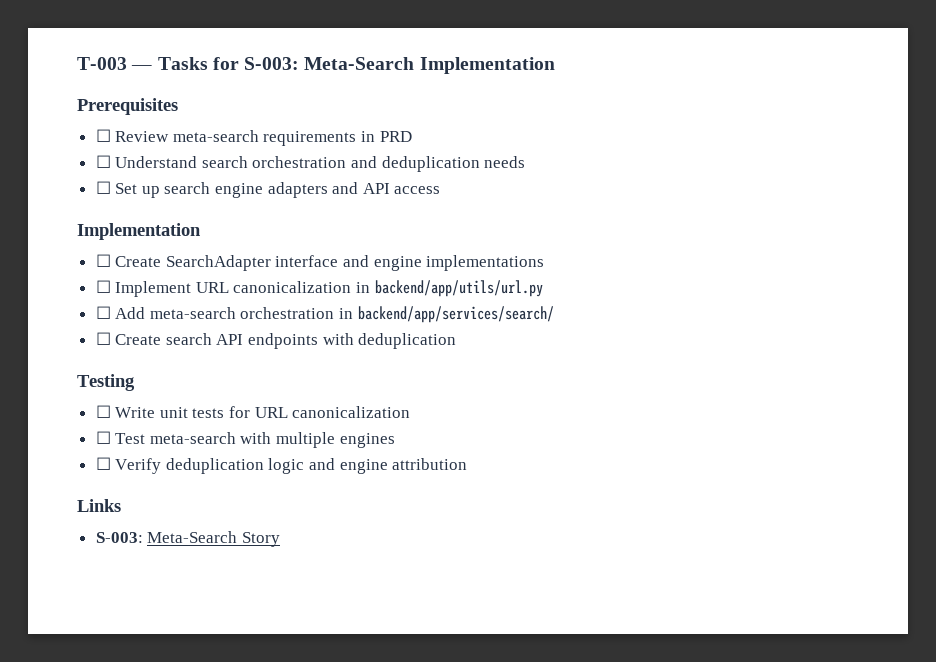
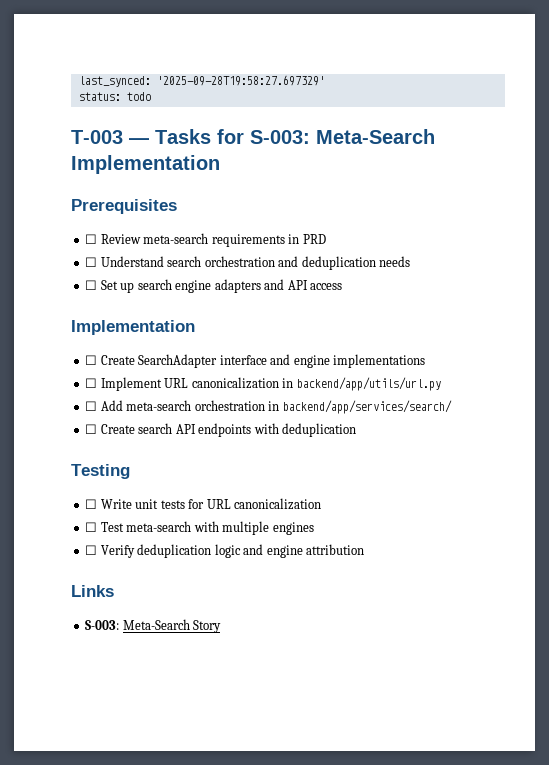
(77, 63) none -> [78,75,325,87] [78,92,151,101] last_synced: '2025-09-28T19:58:27.697329' // status: todo //

